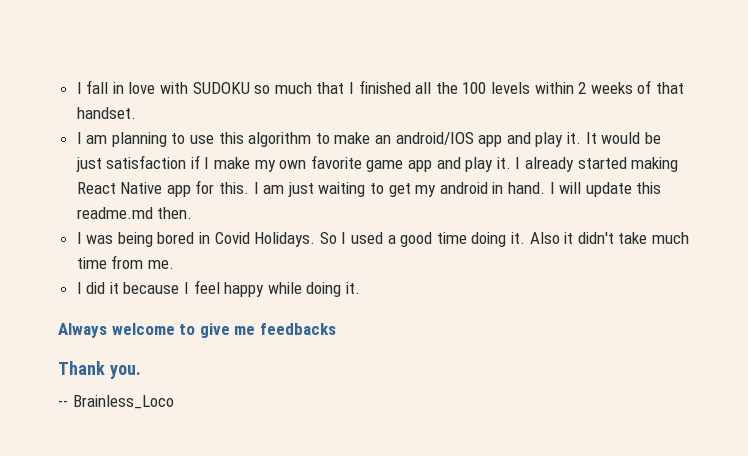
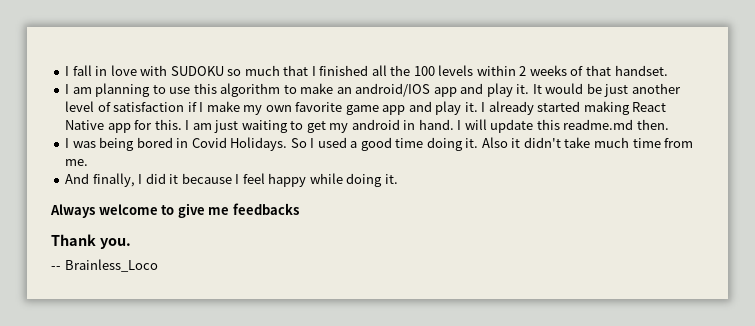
(102, 164) none -> [631,83,681,94] [65,101,111,112] another level of
(174, 264) none -> [65,173,135,187] And finally,

